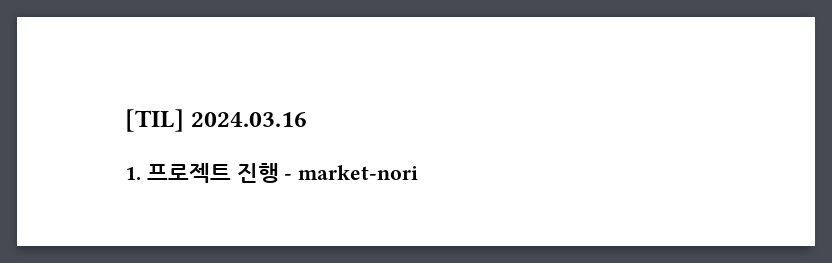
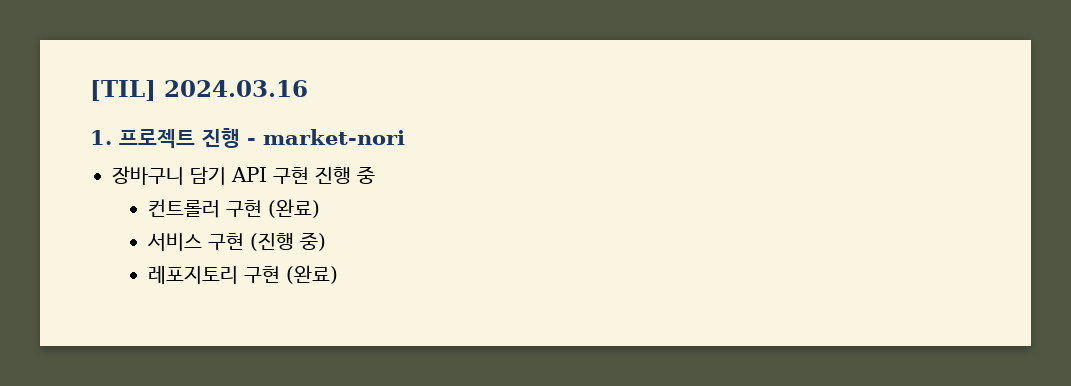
(419, 172) none -> [112,166,375,185] [147,199,320,218] [146,232,326,251] [147,265,338,284] // 장바구니 담기 API 구현 진행 중 // 컨트롤러 구현 (완료) // 서비스 구현 (진행 중) // 레포지토리 구현 (완료)

